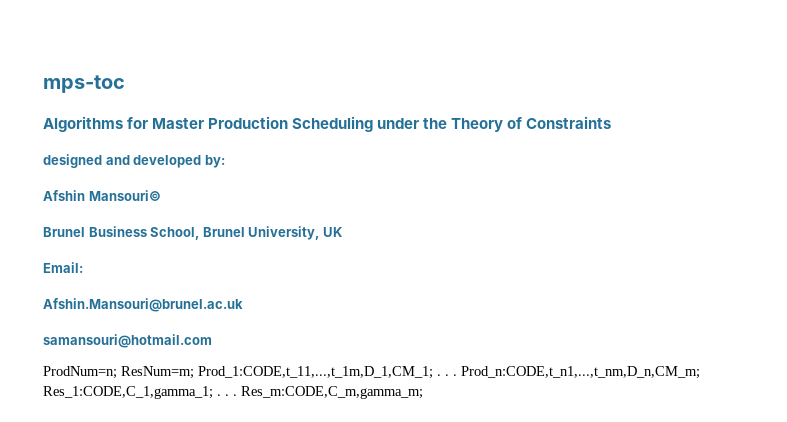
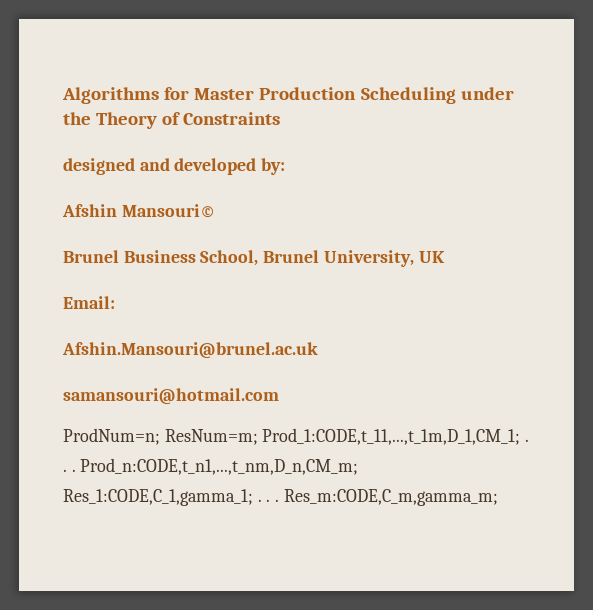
[43,75,125,93] mps-toc // -> (62, 95) none

